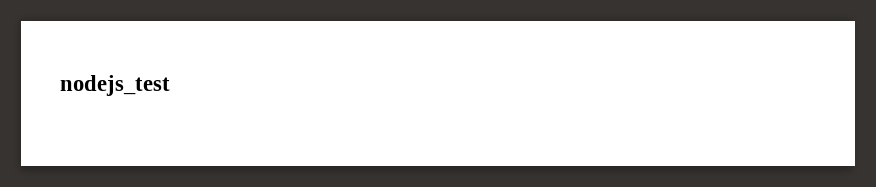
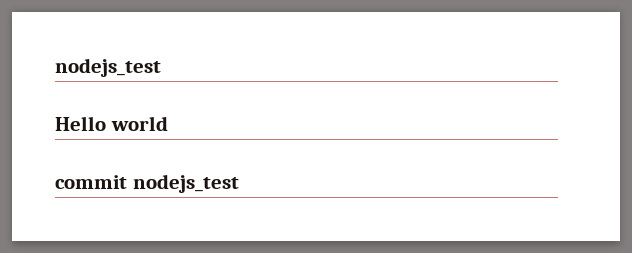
[60,75,170,96] nodejs_test -> [55,58,161,77] [55,116,168,131] [55,174,239,193] nodejs_test // Hello world // commit nodejs_test

